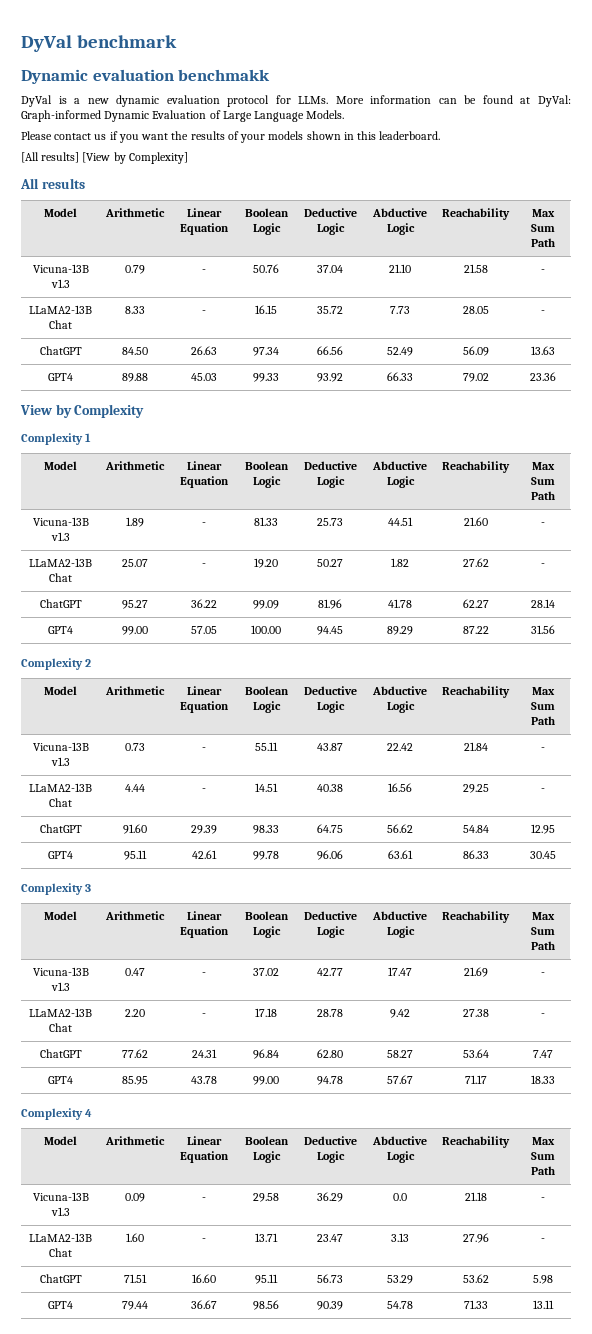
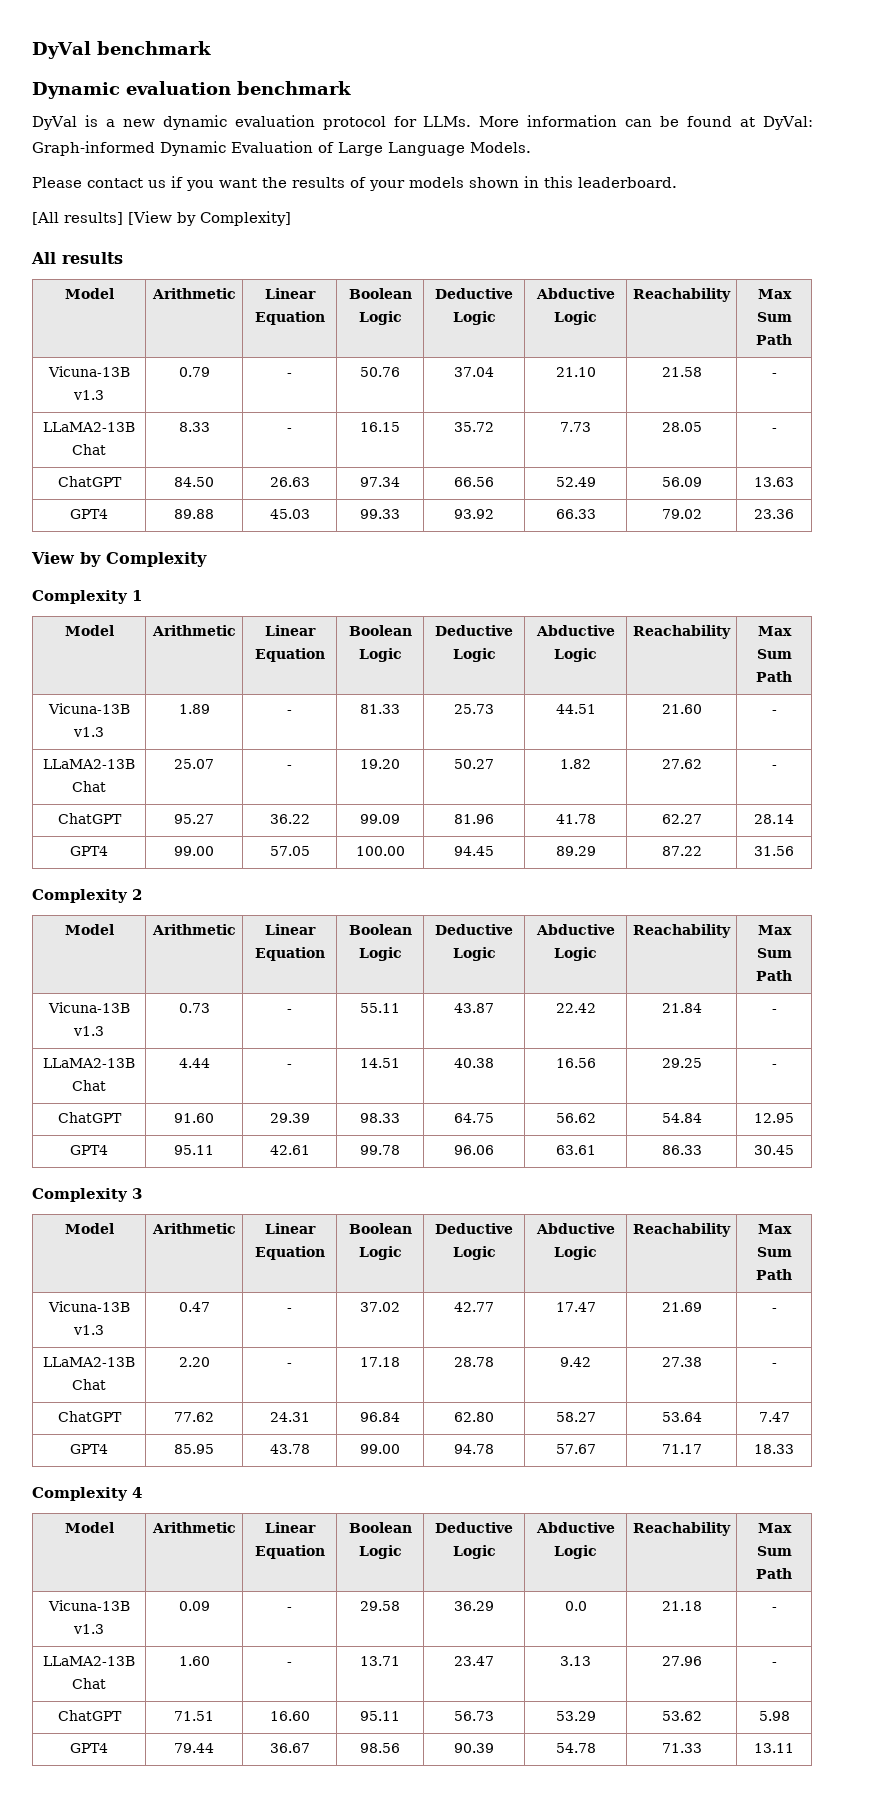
[178,69,271,81] benchmakk -> [237,81,351,95] benchmark

